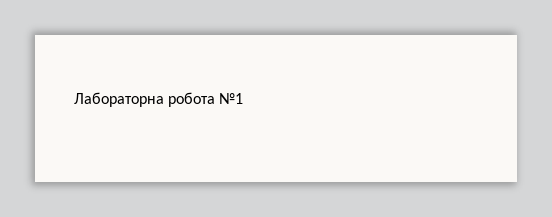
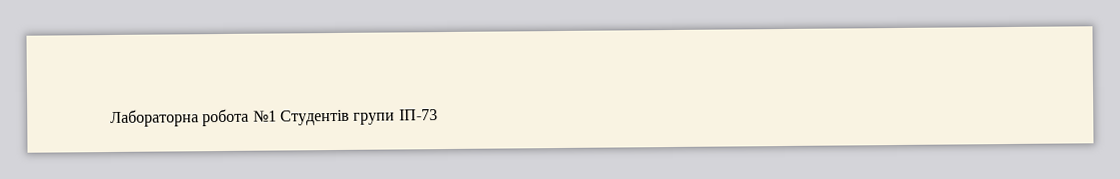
(244, 98) none -> [279,109,438,126] Студентів групи ІП-73

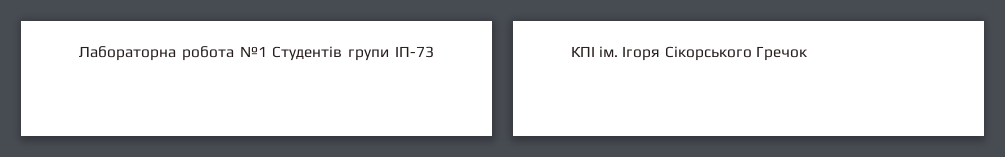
(438, 115) none -> [571,46,808,61] КПІ ім. Ігоря Сікорського Гречок

